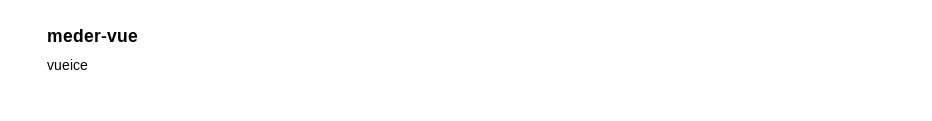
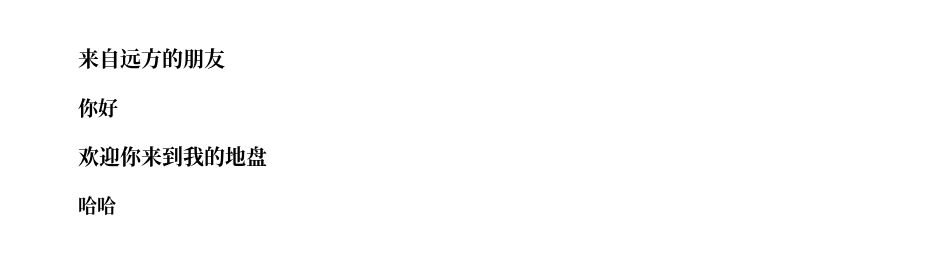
[47,29,138,42] [47,59,88,70] meder-vue // vueice -> [78,48,225,69] [78,98,118,118] [78,146,267,167] [78,196,116,215] 来自远方的朋友 // 你好 // 欢迎你来到我的地盘 // 哈哈

